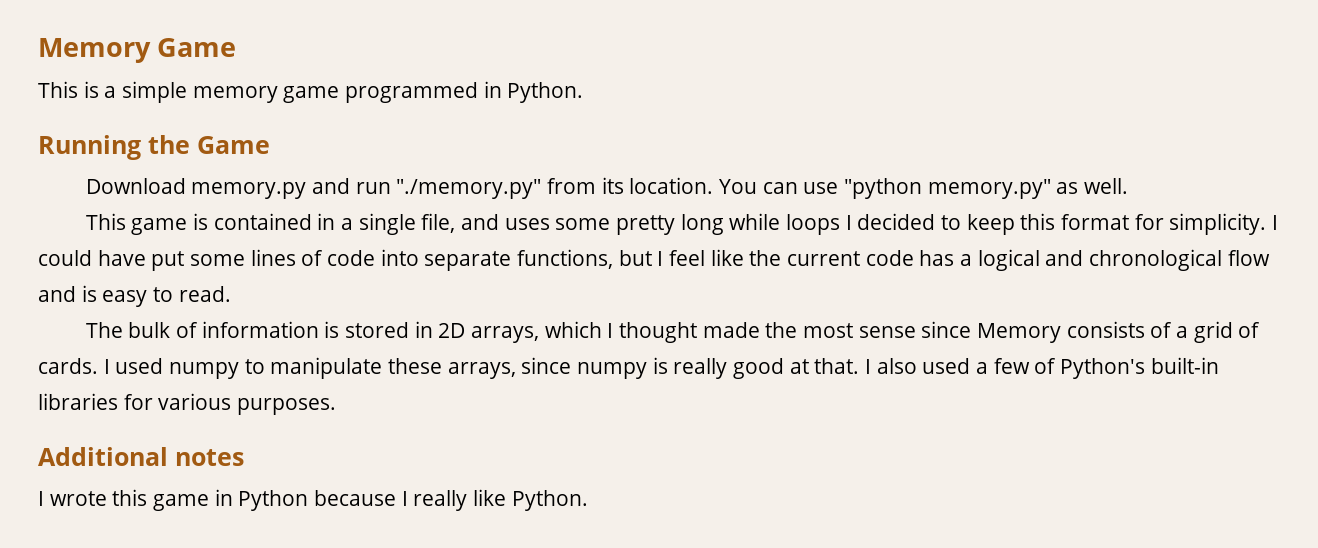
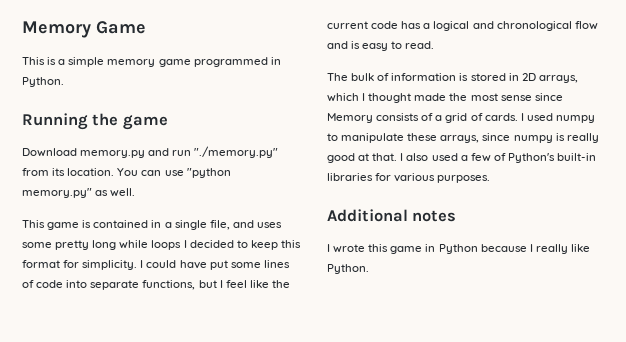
[197,136,270,154] Game -> [122,115,168,130] game

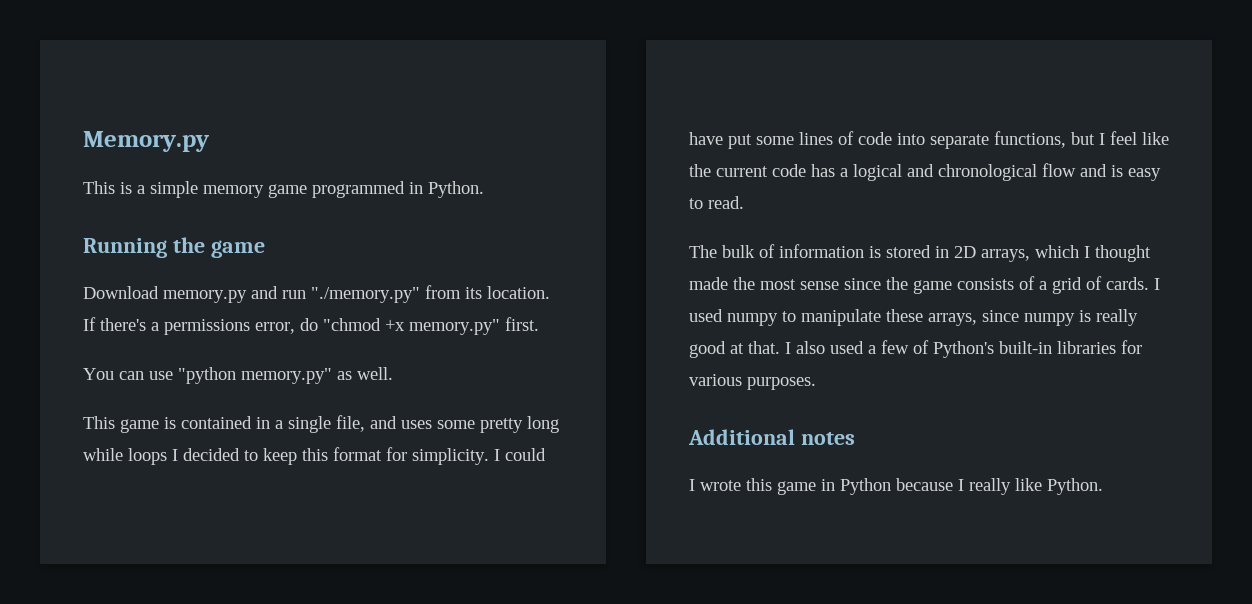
[22,21,146,38] Memory Game -> [83,131,210,152] Memory.py
(115, 172) none -> [83,317,539,335] If there's a permissions error, do "chmod +x memory.py" first. //
[327,113,373,123] Memory -> [886,277,952,294] the game

